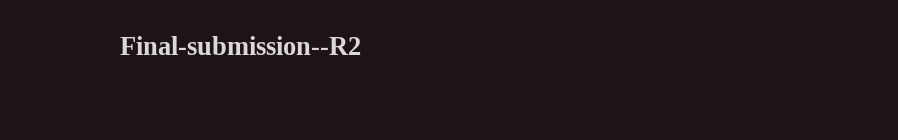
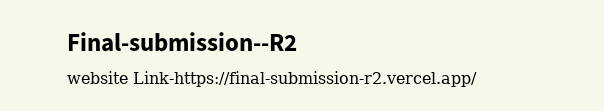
(361, 45) none -> [67,71,477,87] // website Link-https://final-submission-r2.vercel.app/

